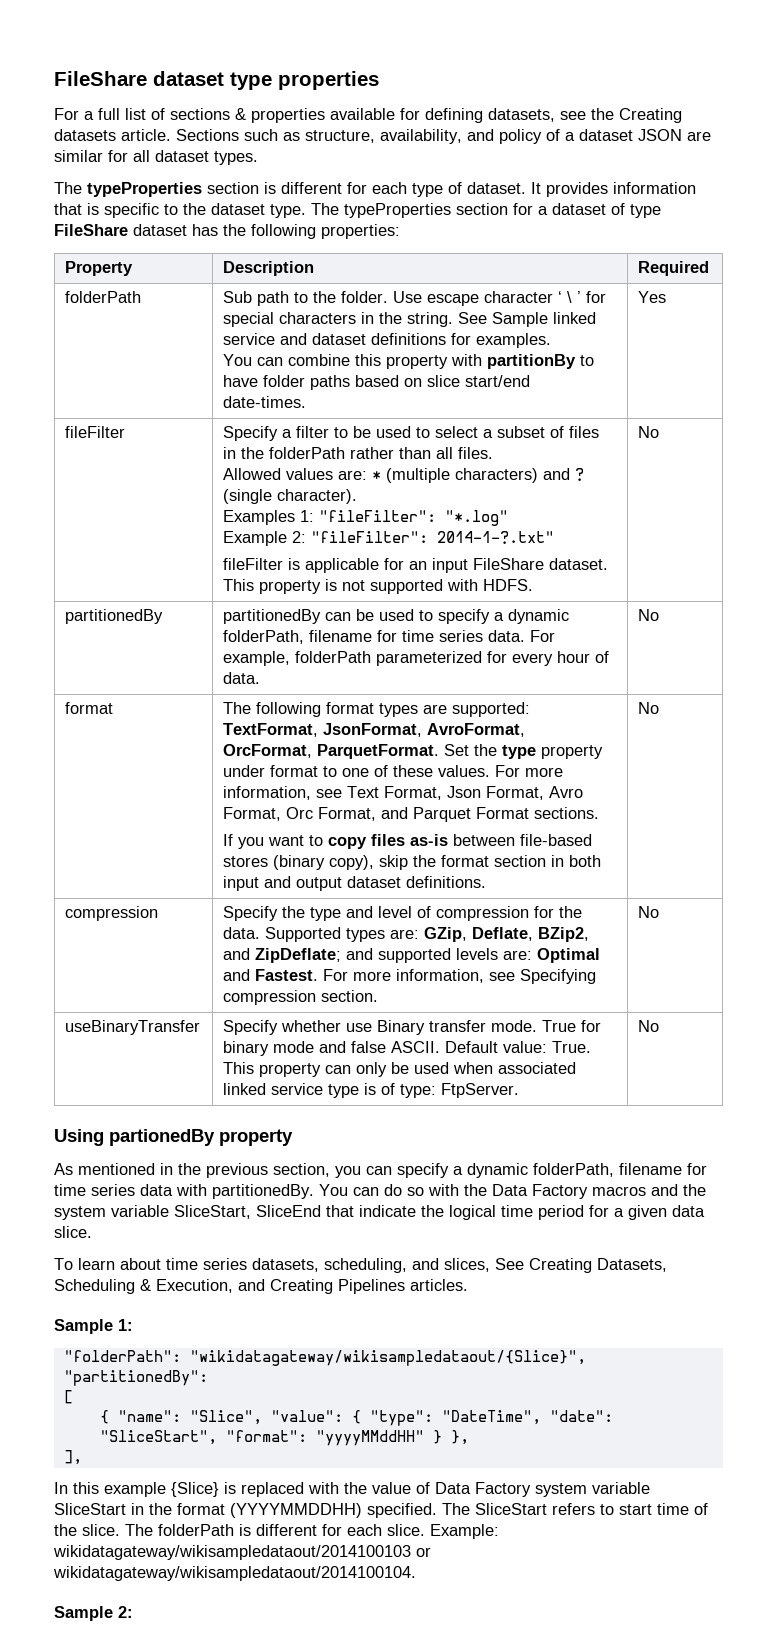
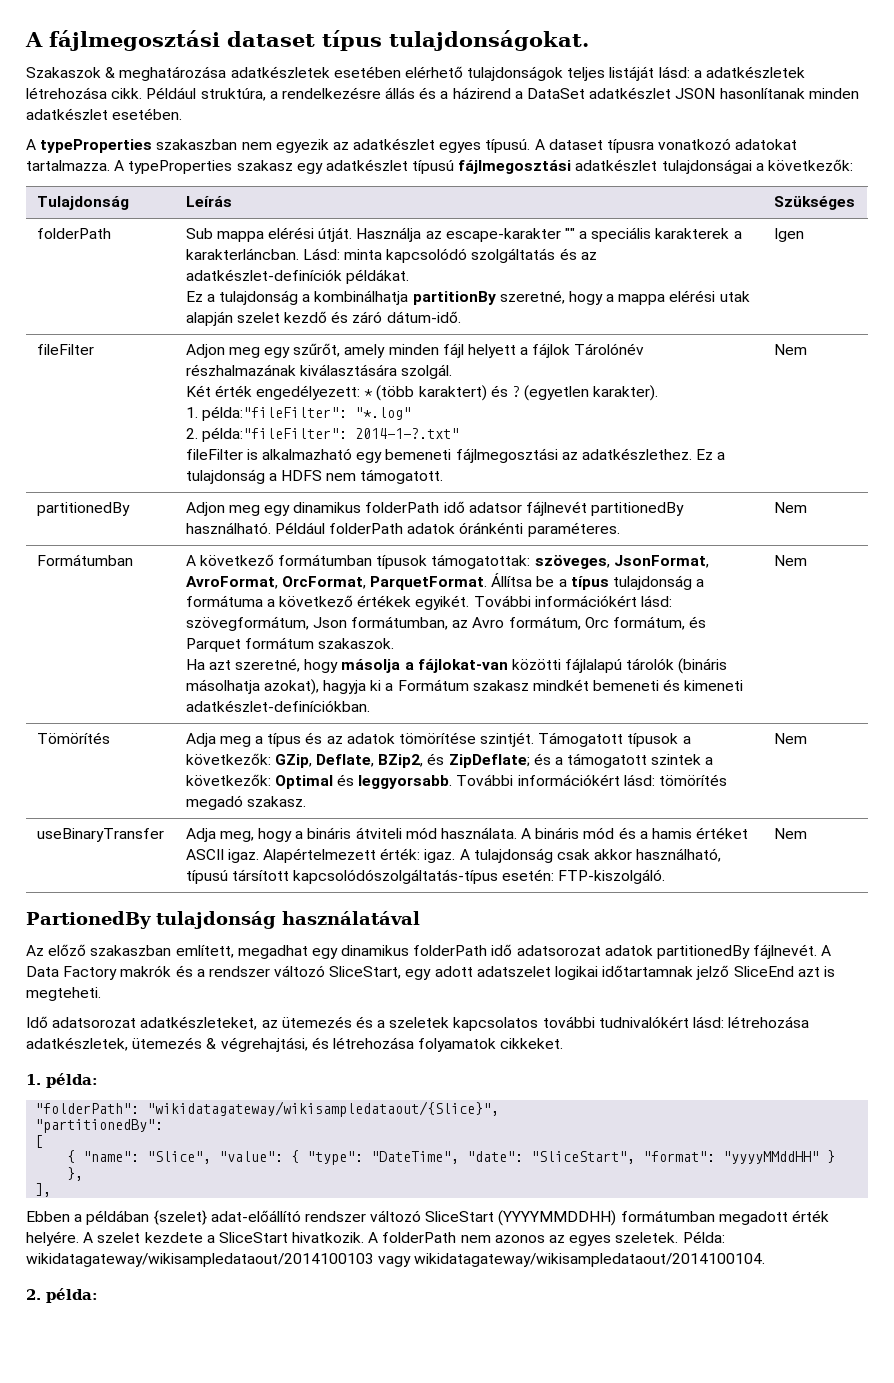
[54,71,379,90] [54,108,682,123] [54,129,711,144] [54,150,258,165] [54,182,696,197] [54,203,661,218] [54,224,400,239] [65,261,134,276] [223,261,315,276] [638,261,710,276] [65,291,142,303] [223,291,607,306] [223,312,597,327] [223,333,552,348] [223,354,595,369] [223,375,531,390] [223,396,307,408] [638,291,667,303] [65,426,126,438] [223,426,600,441] [223,447,494,459] [223,468,585,483] [223,489,358,504] [223,510,509,526] [223,531,555,546] [223,558,609,573] [223,579,534,594] [638,426,660,438] [65,609,164,624] [223,609,570,624] [223,630,556,644] [223,651,610,666] [223,672,261,684] [638,609,660,621] [65,702,114,714] [223,702,531,717] [223,723,526,737] [223,744,604,759] [223,765,564,777] [223,786,584,800] [223,807,600,822] [223,834,593,849] [223,855,602,870] [223,876,487,891] [638,702,660,714] [65,906,159,921] [223,906,583,921] [223,927,590,942] [223,948,601,963] [223,969,597,984] [223,990,379,1005] [638,906,660,918] [65,1020,201,1035] [223,1020,602,1035] [223,1041,592,1056] [223,1062,577,1077] [223,1083,520,1098] [638,1020,660,1032] [54,1129,293,1146] [54,1163,707,1178] [54,1184,706,1199] [54,1205,705,1220] [54,1226,92,1238] [54,1258,667,1273] [54,1279,468,1294] [54,1319,133,1334] FileShare dataset type properties // For a full list of sections & properties available for defining datasets, see the Creating datasets article. Sections such as structure, availability, and policy of a dataset JSON are similar for all dataset types. // The typeProperties section is different for each type of dataset. It provides information that is specific to the dataset type. The typeProperties section for a dataset of type FileShare dataset has the following properties: // Property | Description | Required // folderPath | Sub path to the folder. Use escape character ‘ \ ’ for special characters in the string. See Sample linked service and dataset definitions for examples. // You can combine this property with partitionBy to have folder paths based on slice start/end date-times. | Yes // fileFilter | Specify a filter to be used to select a subset of files in the folderPath rather than all files. // Allowed values are: * (multiple characters) and ? (single character). // Examples 1: "fileFilter": "*.log" // Example 2: "fileFilter": 2014-1-?.txt" // fileFilter is applicable for an input FileShare dataset. This property is not supported with HDFS. | No // partitionedBy | partitionedBy can be used to specify a dynamic folderPath, filename for time series data. For example, folderPath parameterized for every hour of data. | No // format | The following format types are supported: TextFormat, JsonFormat, AvroFormat, OrcFormat, ParquetFormat. Set the type property under format to one of these values. For more information, see Text Format, Json Format, Avro Format, Orc Format, and Parquet Format sections. // If you want to copy files as-is between file-based stores (binary copy), skip the format section in both input and output dataset definitions. | No // compression | Specify the type and level of compression for the data. Supported types are: GZip, Deflate, BZip2, and ZipDeflate; and supported levels are: Optimal and Fastest. For more information, see Specifying compression section. | No // useBinaryTransfer | Specify whether use Binary transfer mode. True for binary mode and false ASCII. Default value: True. This property can only be used when associated linked service type is of type: FtpServer. | No // Using partionedBy property // As mentioned in the previous section, you can specify a dynamic folderPath, filename for time series data with partitionedBy. You can do so with the Data Factory macros and the system variable SliceStart, SliceEnd that indicate the logical time period for a given data slice. // To learn about time series datasets, scheduling, and slices, See Creating Datasets, Scheduling & Execution, and Creating Pipelines articles. // Sample 1: -> [25,30,589,51] [26,66,806,81] [26,87,859,101] [26,108,183,120] [26,138,798,153] [26,159,854,174] [36,196,129,210] [185,196,232,207] [773,196,855,210] [36,228,111,239] [185,227,742,242] [185,248,597,263] [185,269,409,284] [185,290,750,305] [185,311,461,326] [773,228,804,242] [36,344,94,355] [185,343,645,358] [185,364,452,379] [185,385,659,401] [185,406,411,421] [185,427,459,442] [185,448,726,463] [185,469,444,484] [773,344,807,355] [36,502,130,516] [185,501,685,516] [185,522,620,537] [773,502,807,513] [36,554,133,566] [185,554,709,569] [185,573,705,590] [185,595,672,610] [185,616,707,631] [185,637,394,652] [185,658,728,674] [185,679,744,695] [185,700,370,712] [773,555,807,566] [36,732,110,744] [185,732,691,747] [185,753,714,768] [185,774,727,789] [185,795,306,810] [773,733,807,744] [36,828,164,842] [185,827,749,842] [185,848,722,863] [185,869,666,884] [773,828,807,839] [26,911,420,929] [26,944,832,959] [26,965,835,980] [26,987,101,1001] [26,1016,810,1031] [26,1037,564,1052] [26,1073,98,1088] A fájlmegosztási dataset típus tulajdonságokat. // Szakaszok & meghatározása adatkészletek esetében elérhető tulajdonságok teljes listáját lásd: a adatkészletek létrehozása cikk. Például struktúra, a rendelkezésre állás és a házirend a DataSet adatkészlet JSON hasonlítanak minden adatkészlet esetében. // A typeProperties szakaszban nem egyezik az adatkészlet egyes típusú. A dataset típusra vonatkozó adatokat tartalmazza. A typeProperties szakasz egy adatkészlet típusú fájlmegosztási adatkészlet tulajdonságai a következők: // Tulajdonság | Leírás | Szükséges // folderPath | Sub mappa elérési útját. Használja az escape-karakter "" a speciális karakterek a karakterláncban. Lásd: minta kapcsolódó szolgáltatás és az adatkészlet-definíciók példákat. // Ez a tulajdonság a kombinálhatja partitionBy szeretné, hogy a mappa elérési utak alapján szelet kezdő és záró dátum-idő. | Igen // fileFilter | Adjon meg egy szűrőt, amely minden fájl helyett a fájlok Tárolónév részhalmazának kiválasztására szolgál. // Két érték engedélyezett: * (több karaktert) és ? (egyetlen karakter). // 1. példa:"fileFilter": "*.log" // 2. példa:"fileFilter": 2014-1-?.txt" // fileFilter is alkalmazható egy bemeneti fájlmegosztási az adatkészlethez. Ez a tulajdonság a HDFS nem támogatott. | Nem // partitionedBy | Adjon meg egy dinamikus folderPath idő adatsor fájlnevét partitionedBy használható. Például folderPath adatok óránkénti paraméteres. | Nem // Formátumban | A következő formátumban típusok támogatottak: szöveges, JsonFormat, AvroFormat, OrcFormat, ParquetFormat. Állítsa be a típus tulajdonság a formátuma a következő értékek egyikét. További információkért lásd: szövegformátum, Json formátumban, az Avro formátum, Orc formátum, és Parquet formátum szakaszok. // Ha azt szeretné, hogy másolja a fájlokat-van közötti fájlalapú tárolók (bináris másolhatja azokat), hagyja ki a Formátum szakasz mindkét bemeneti és kimeneti adatkészlet-definíciókban. | Nem // Tömörítés | Adja meg a típus és az adatok tömörítése szintjét. Támogatott típusok a következők: GZip, Deflate, BZip2, és ZipDeflate; és a támogatott szintek a következők: Optimal és leggyorsabb. További információkért lásd: tömörítés megadó szakasz. | Nem // useBinaryTransfer | Adja meg, hogy a bináris átviteli mód használata. A bináris mód és a hamis értéket ASCII igaz. Alapértelmezett érték: igaz. A tulajdonság csak akkor használható, típusú társított kapcsolódószolgáltatás-típus esetén: FTP-kiszolgáló. | Nem // PartionedBy tulajdonság használatával // Az előző szakaszban említett, megadhat egy dinamikus folderPath idő adatsorozat adatok partitionedBy fájlnevét. A Data Factory makrók és a rendszer változó SliceStart, egy adott adatszelet logikai időtartamnak jelző SliceEnd azt is megteheti. // Idő adatsorozat adatkészleteket, az ütemezés és a szeletek kapcsolatos további tudnivalókért lásd: létrehozása adatkészletek, ütemezés & végrehajtási, és létrehozása folyamatok cikkeket. // 1. példa:
[54,1482,650,1497] [54,1503,708,1518] [54,1524,499,1539] [53,1545,431,1560] In this example {Slice} is replaced with the value of Data Factory system variable SliceStart in the format (YYYYMMDDHH) specified. The SliceStart refers to start time of the slice. The folderPath is different for each slice. Example: wikidatagateway/wikisampledataout/2014100103 or -> [26,1210,830,1226] [26,1231,725,1246] [26,1253,412,1267] Ebben a példában {szelet} adat-előállító rendszer változó SliceStart (YYYYMMDDHH) formátumban megadott érték helyére. A szelet kezdete a SliceStart hivatkozik. A folderPath nem azonos az egyes szeletek. Példa: wikidatagateway/wikisampledataout/2014100103 vagy
[54,1606,133,1621] Sample 2: -> [26,1288,98,1303] 2. példa:

